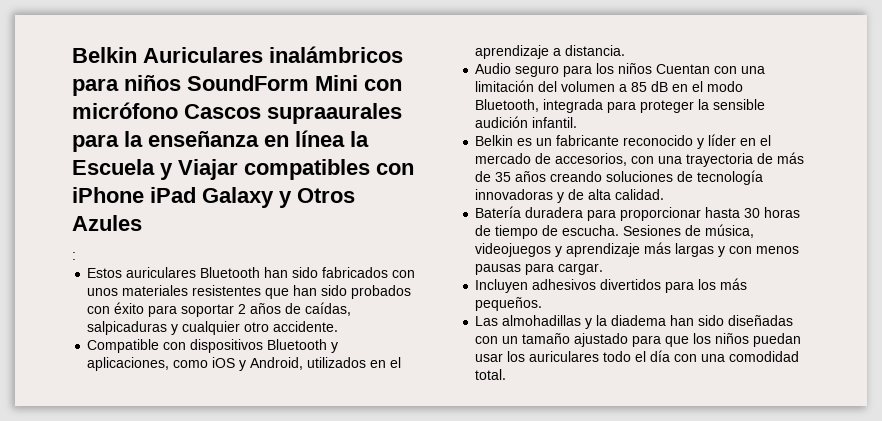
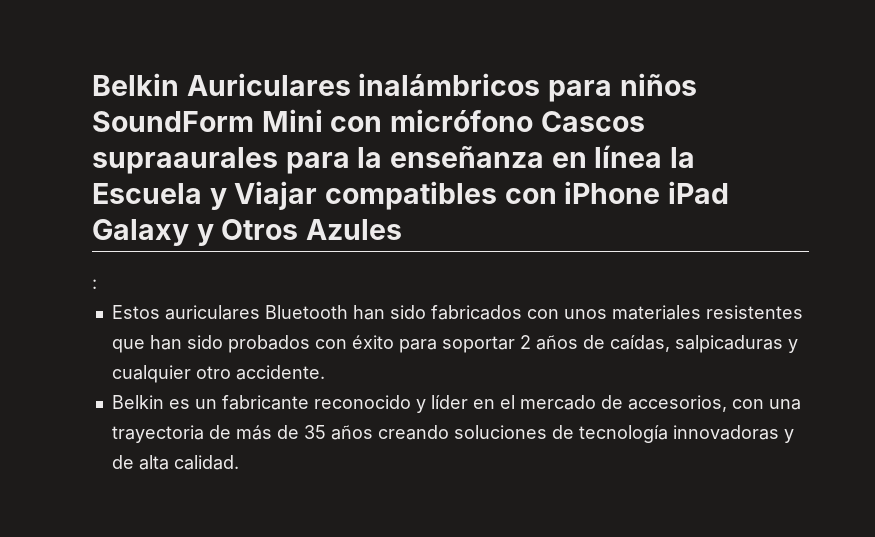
[87,339,339,353] [87,357,402,371] [475,45,626,59] [475,63,766,77] [475,80,744,92] [475,99,766,113] [475,116,578,128] // Compatible con dispositivos Bluetooth y aplicaciones, como iOS y Android, utilizados en el aprendizaje a distancia. // Audio seguro para los niños Cuentan con una limitación del volumen a 85 dB en el modo Bluetooth, integrada para proteger la sensible audición infantil. -> (325, 372) none
[475,206,801,221] [475,224,755,239] [475,242,800,257] [475,263,604,275] [475,278,748,293] [475,297,543,311] [475,315,794,329] [475,333,802,347] [475,350,800,362] [475,369,507,380] // Batería duradera para proporcionar hasta 30 horas de tiempo de escucha. Sesiones de música, videojuegos y aprendizaje más largas y con menos pausas para cargar. // Incluyen adhesivos divertidos para los más pequeños. // Las almohadillas y la diadema han sido diseñadas con un tamaño ajustado para que los niños puedan usar los auriculares todo el día con una comodidad total. -> (239, 462) none

